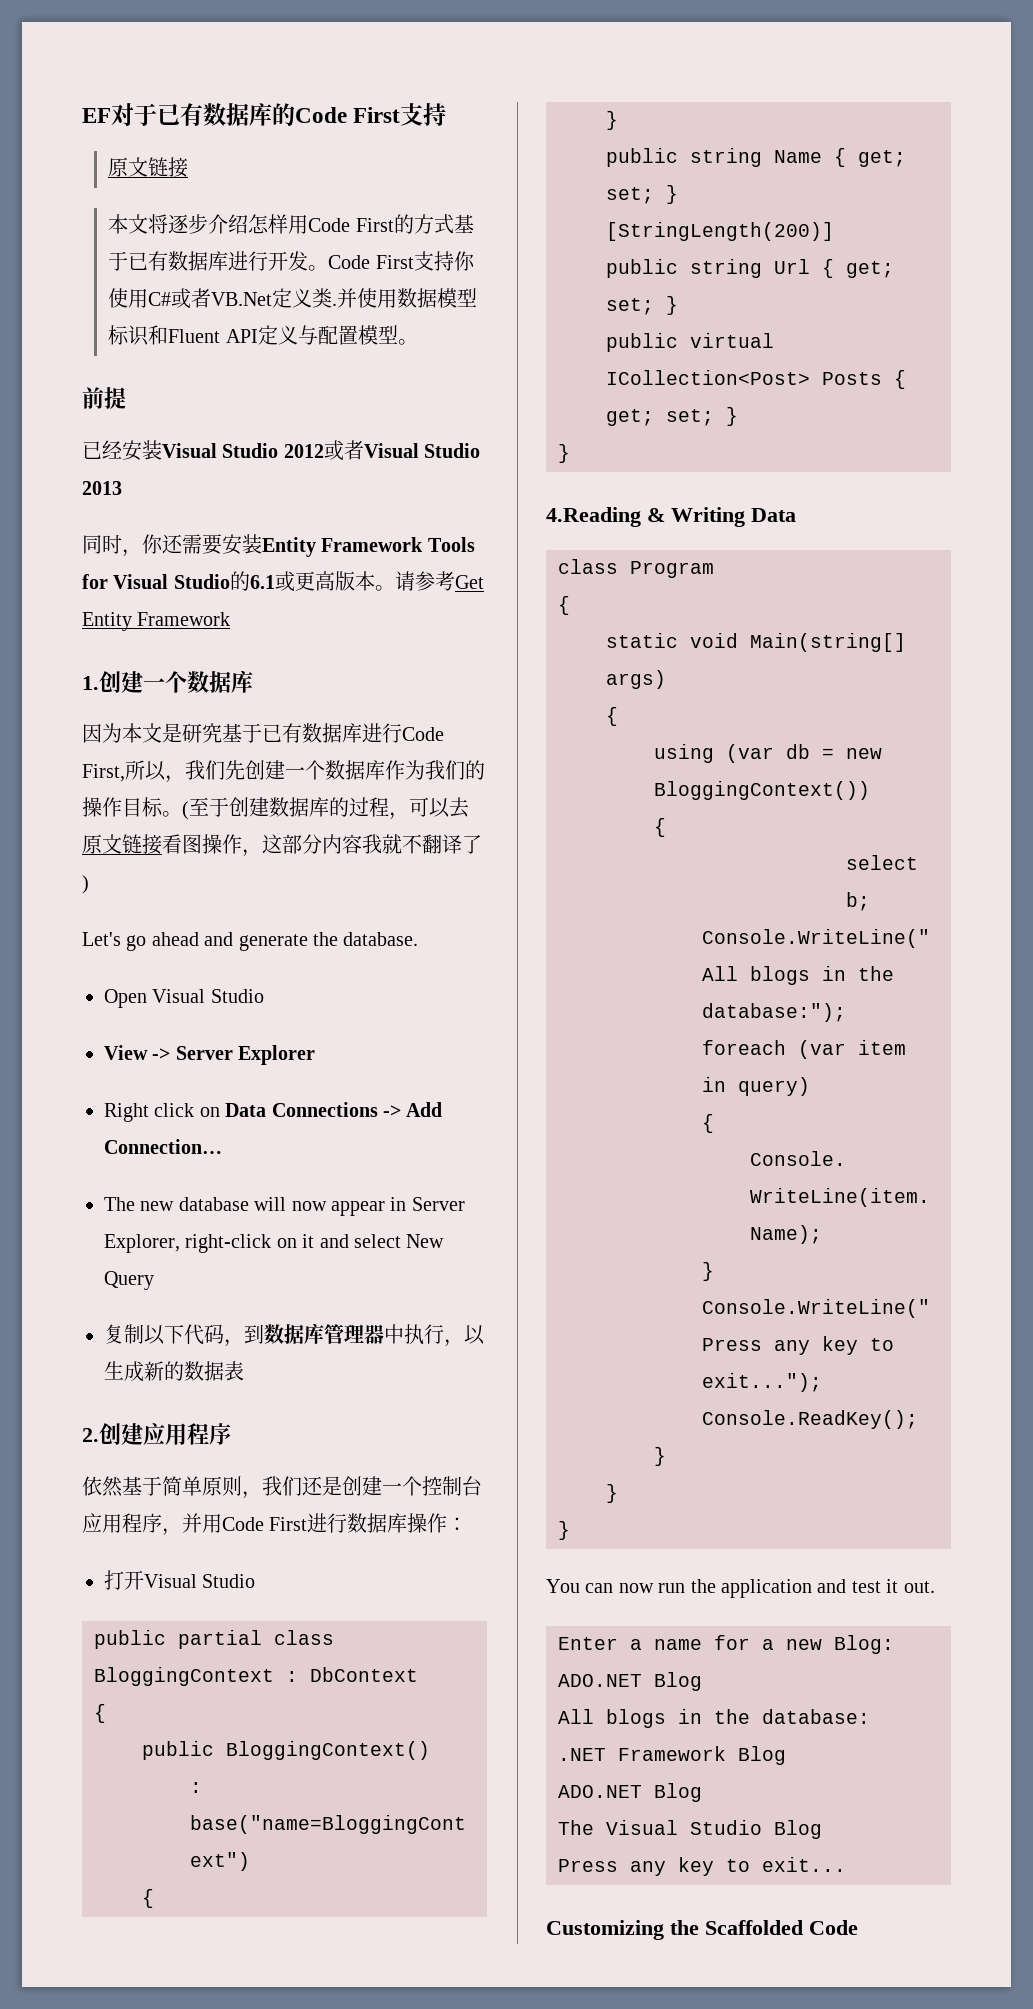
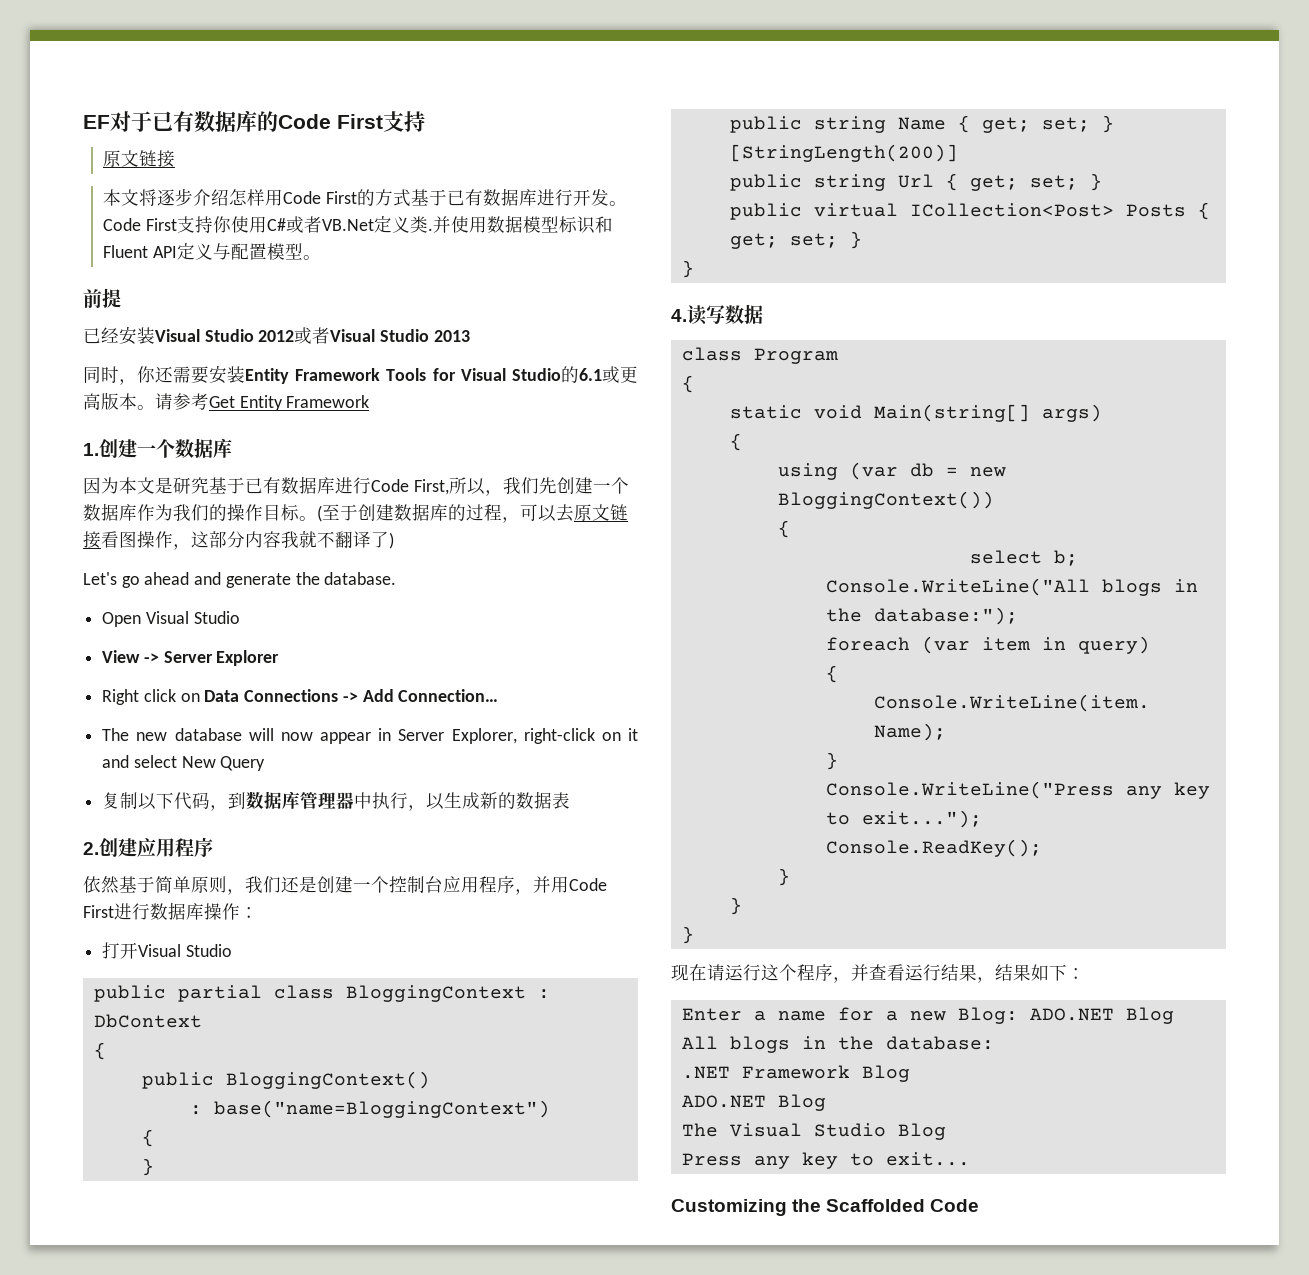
[546,507,796,527] 4.Reading & Writing Data -> [671,304,763,325] 4.读写数据
[546,1579,935,1598] You can now run the application and test it out. -> [671,964,1085,983] 现在请运行这个程序，并查看运行结果，结果如下：

